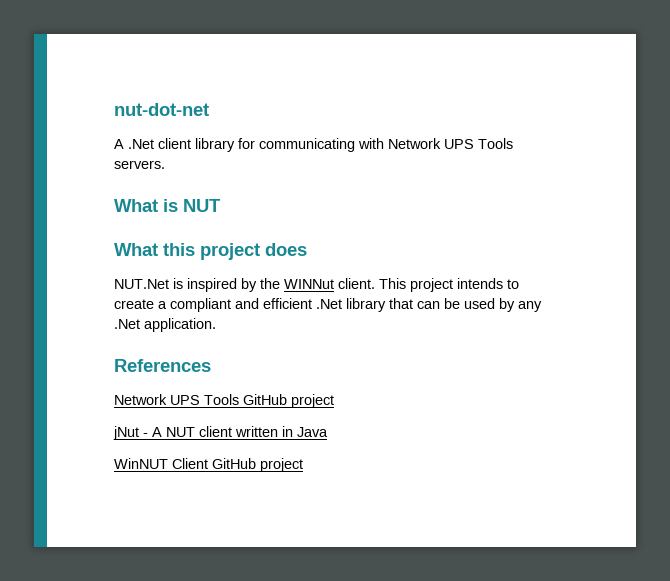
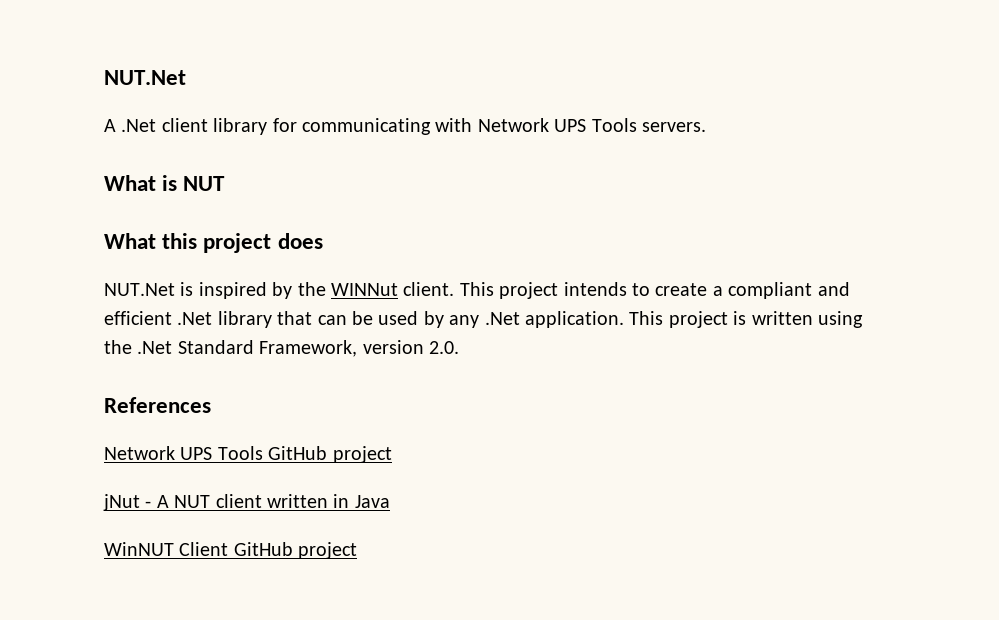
[114,103,209,116] nut-dot-net -> [104,70,186,85] NUT.Net
(216, 325) none -> [629,311,863,328] [104,340,459,357] This project is written using the .Net Standard Framework, version 2.0.

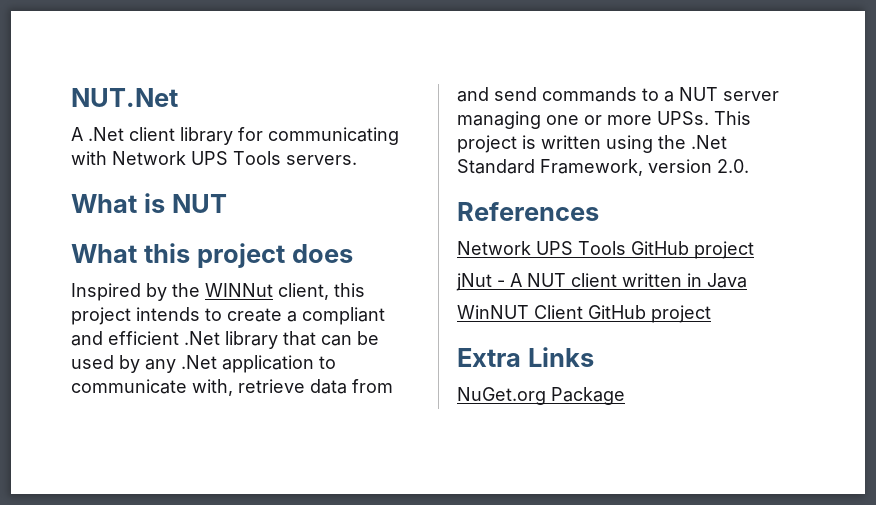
[104,282,267,299] NUT.Net is inspired -> [71,283,141,301] Inspired
[403,282,494,296] client. This -> [278,283,365,300] client, this
[524,311,624,328] application. -> [222,355,336,373] [71,379,393,396] [457,87,779,102] [457,111,709,129] application to communicate with, retrieve data from and send commands to a NUT server managing one or more UPSs.
(358, 550) none -> [457,347,594,367] [457,387,625,405] // Extra Links // NuGet.org Package

